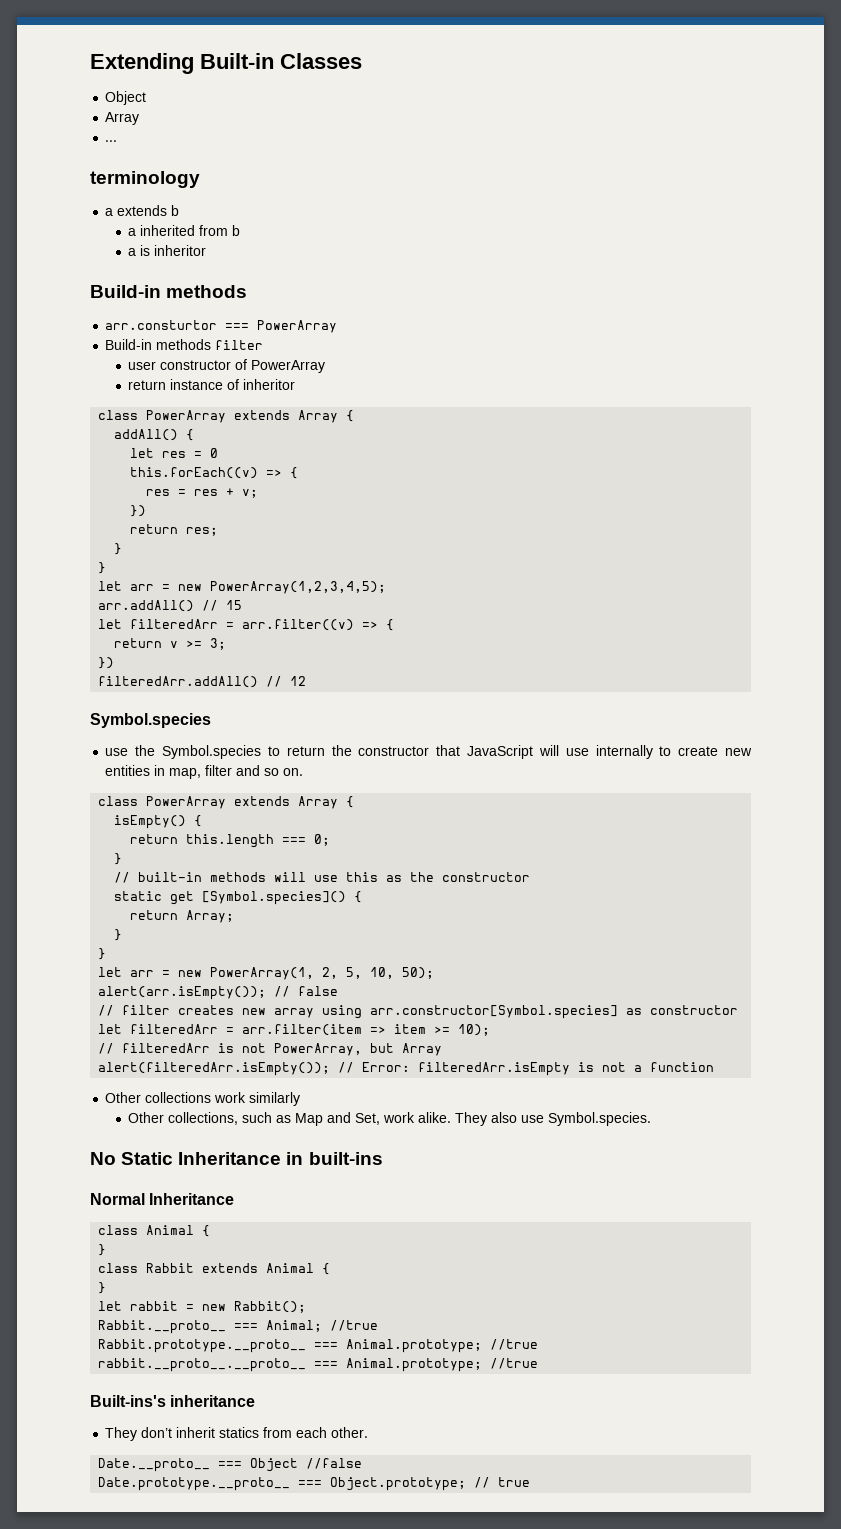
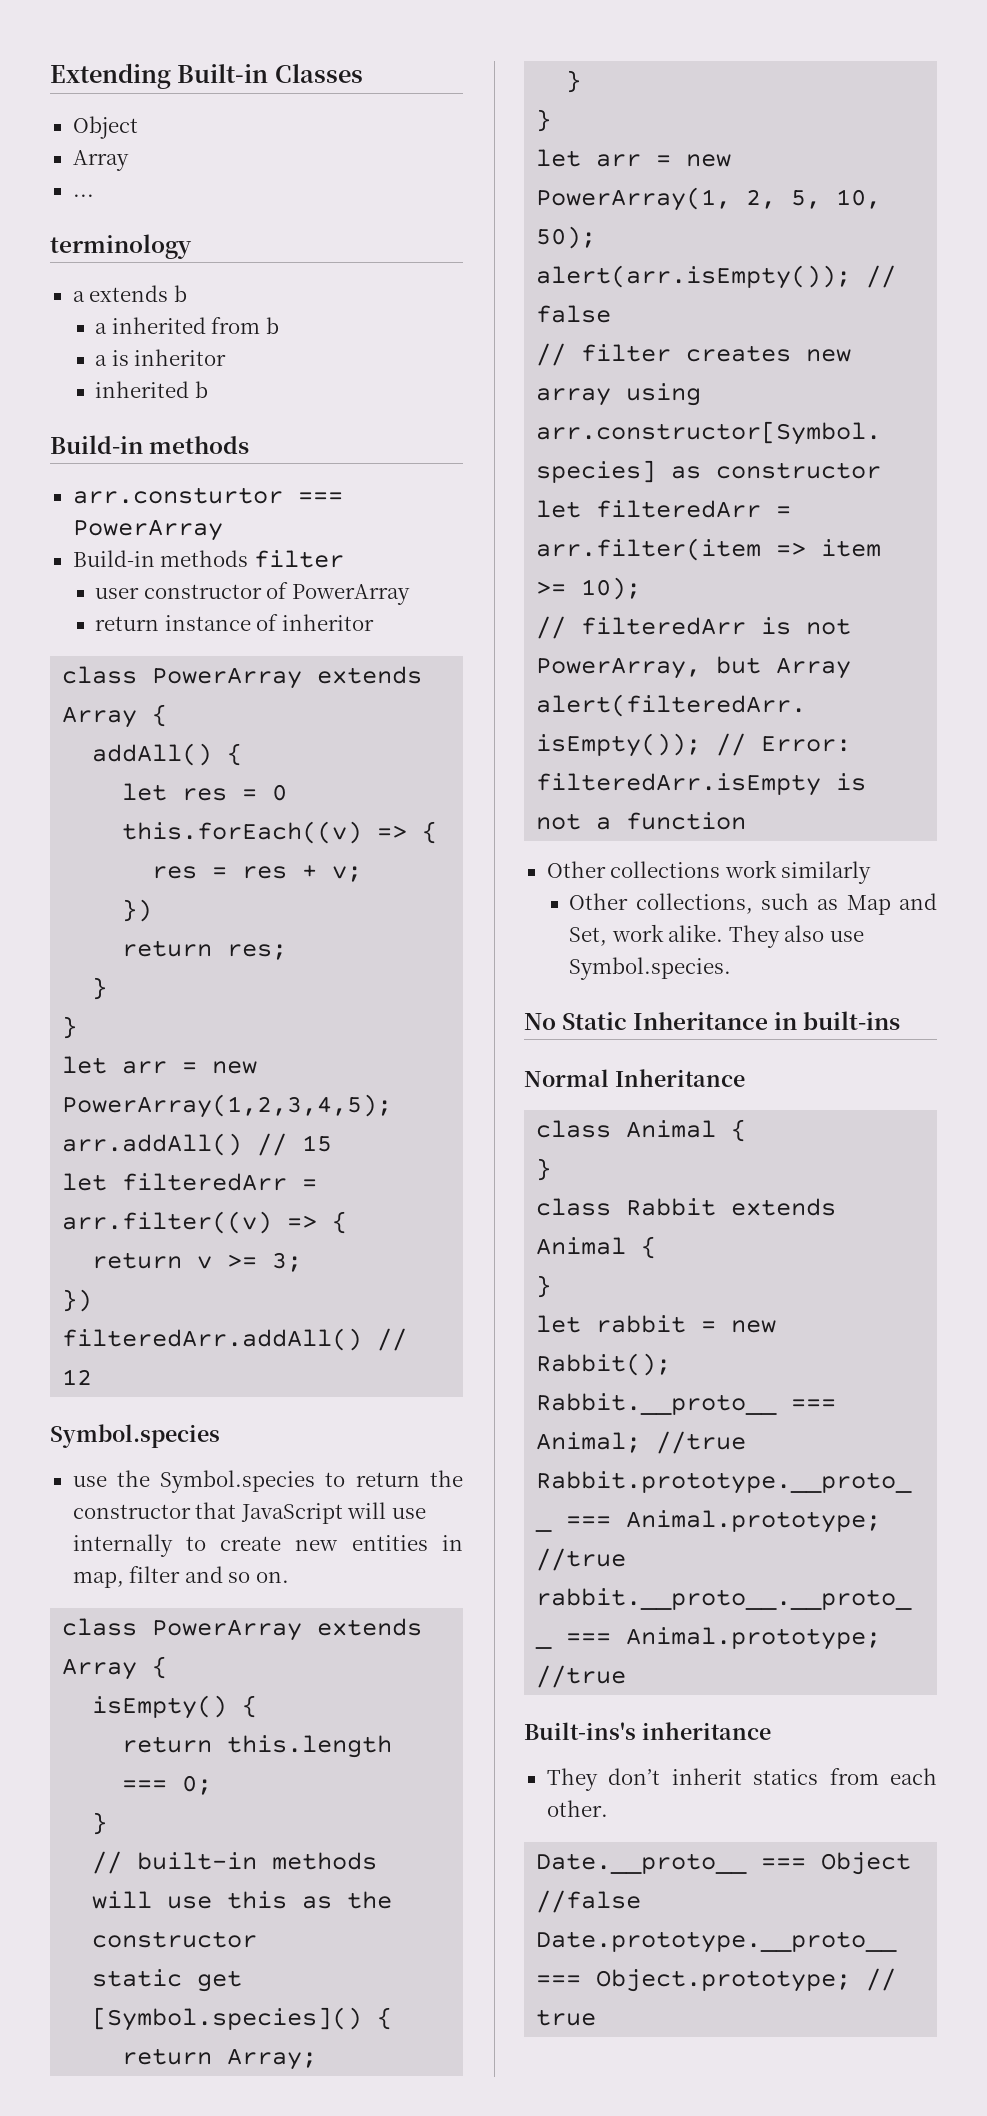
(207, 250) none -> [95,381,208,398] // inherited b

